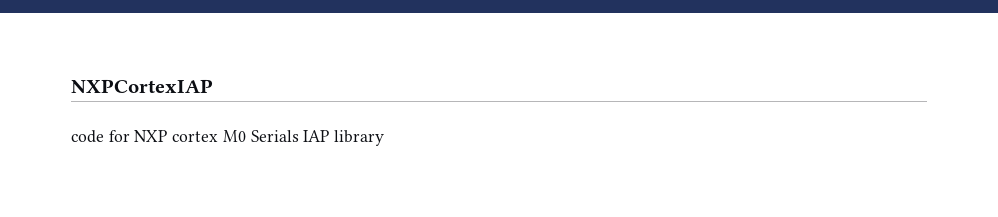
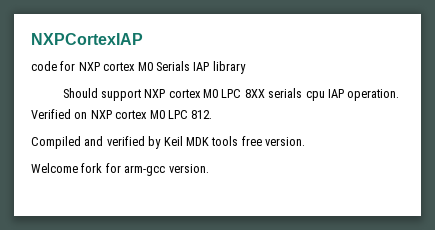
(385, 138) none -> [62,88,400,101] [31,109,213,119] [31,136,305,149] [31,163,209,176] // Should support NXP cortex M0 LPC 8XX serials cpu IAP operation. Verified on NXP cortex M0 LPC 812. // Compiled and verified by Keil MDK tools free version. // Welcome fork for arm-gcc version.

